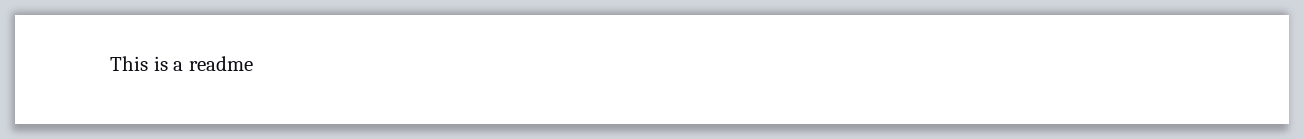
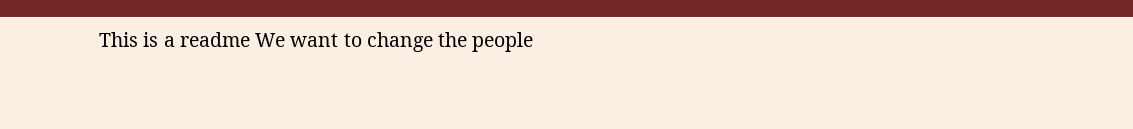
(253, 63) none -> [255,32,534,52] We want to change the people

